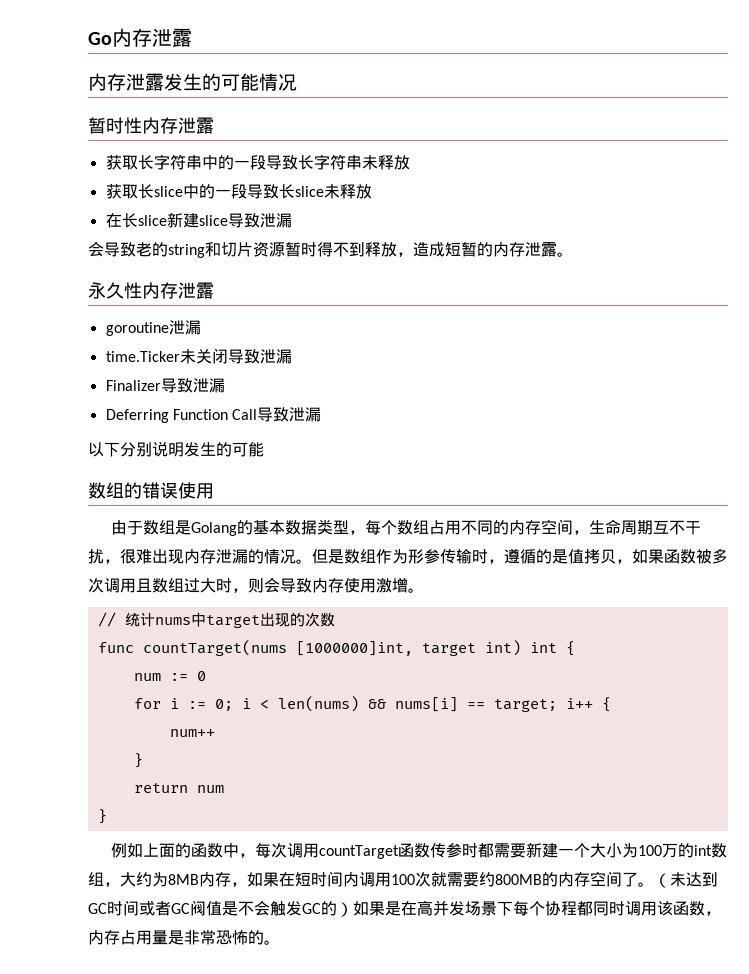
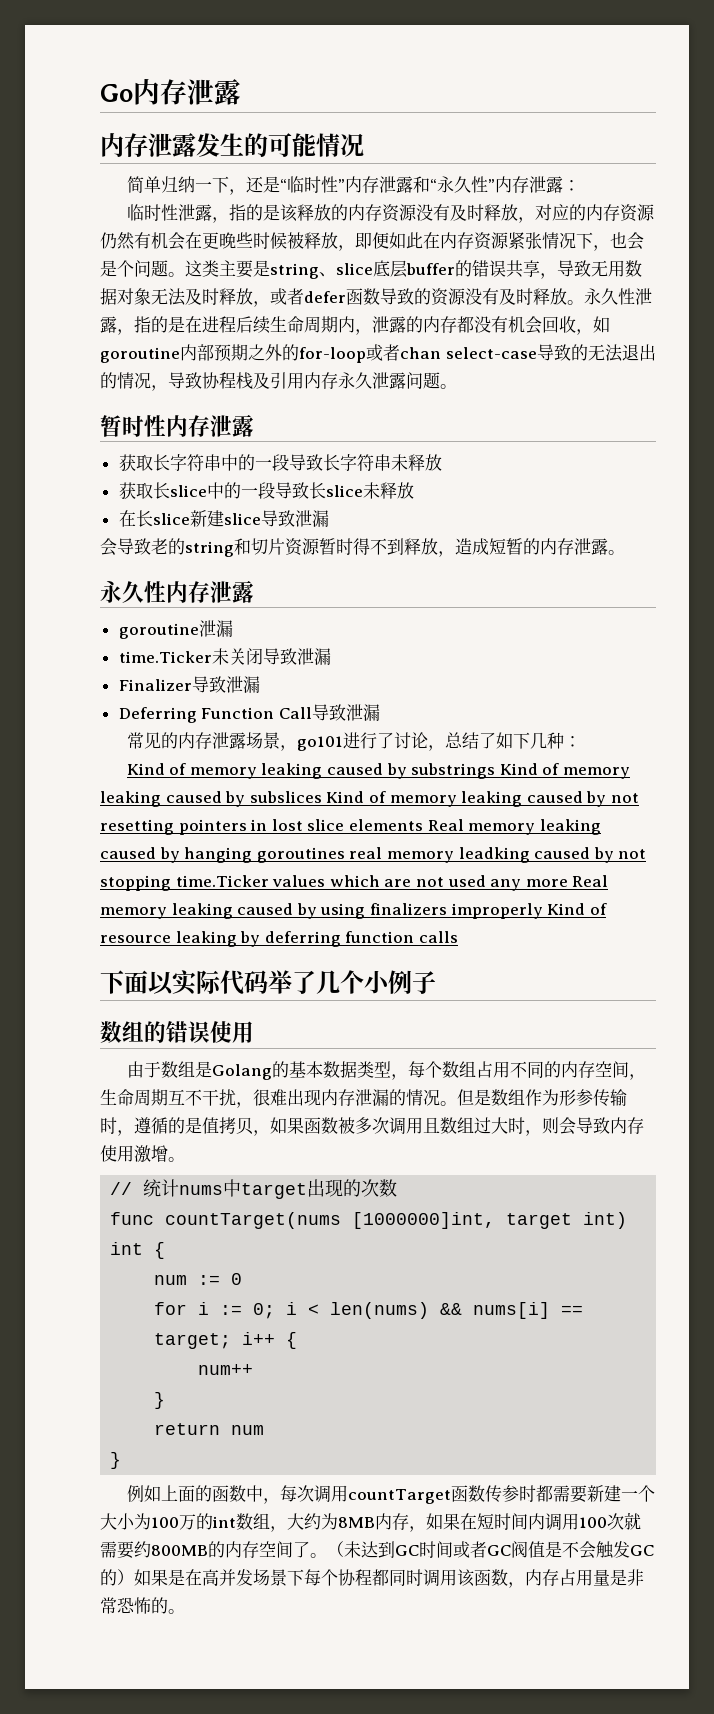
(297, 82) none -> [126,176,580,195] [126,204,655,223] [100,232,644,251] [100,260,642,279] [100,288,652,307] [100,316,610,335] [100,344,656,363] [100,372,457,391] // 简单归纳一下，还是“临时性”内存泄露和“永久性”内存泄露： // 临时性泄露，指的是该释放的内存资源没有及时释放，对应的内存资源仍然有机会在更晚些时候被释放，即便如此在内存资源紧张情况下，也会是个问题。这类主要是string、slice底层buffer的错误共享，导致无用数据对象无法及时释放，或者defer函数导致的资源没有及时释放。永久性泄露，指的是在进程后续生命周期内，泄露的内存都没有机会回收，如goroutine内部预期之外的for-loop或者chan select-case导致的无法退出的情况，导致协程栈及引用内存永久泄露问题。
[88,441,264,457] 以下分别说明发生的可能 -> [126,732,581,751] [126,763,630,779] [100,791,639,807] [100,819,601,835] [100,847,647,863] [100,875,609,891] [100,903,607,919] [100,931,458,947] [100,970,436,995] 常见的内存泄露场景，go101进行了讨论，总结了如下几种： // Kind of memory leaking caused by substrings Kind of memory leaking caused by subslices Kind of memory leaking caused by not resetting pointers in lost slice elements Real memory leaking caused by hanging goroutines real memory leadking caused by not stopping time.Ticker values which are not used any more Real memory leaking caused by using finalizers improperly Kind of resource leaking by deferring function calls // 下面以实际代码举了几个小例子

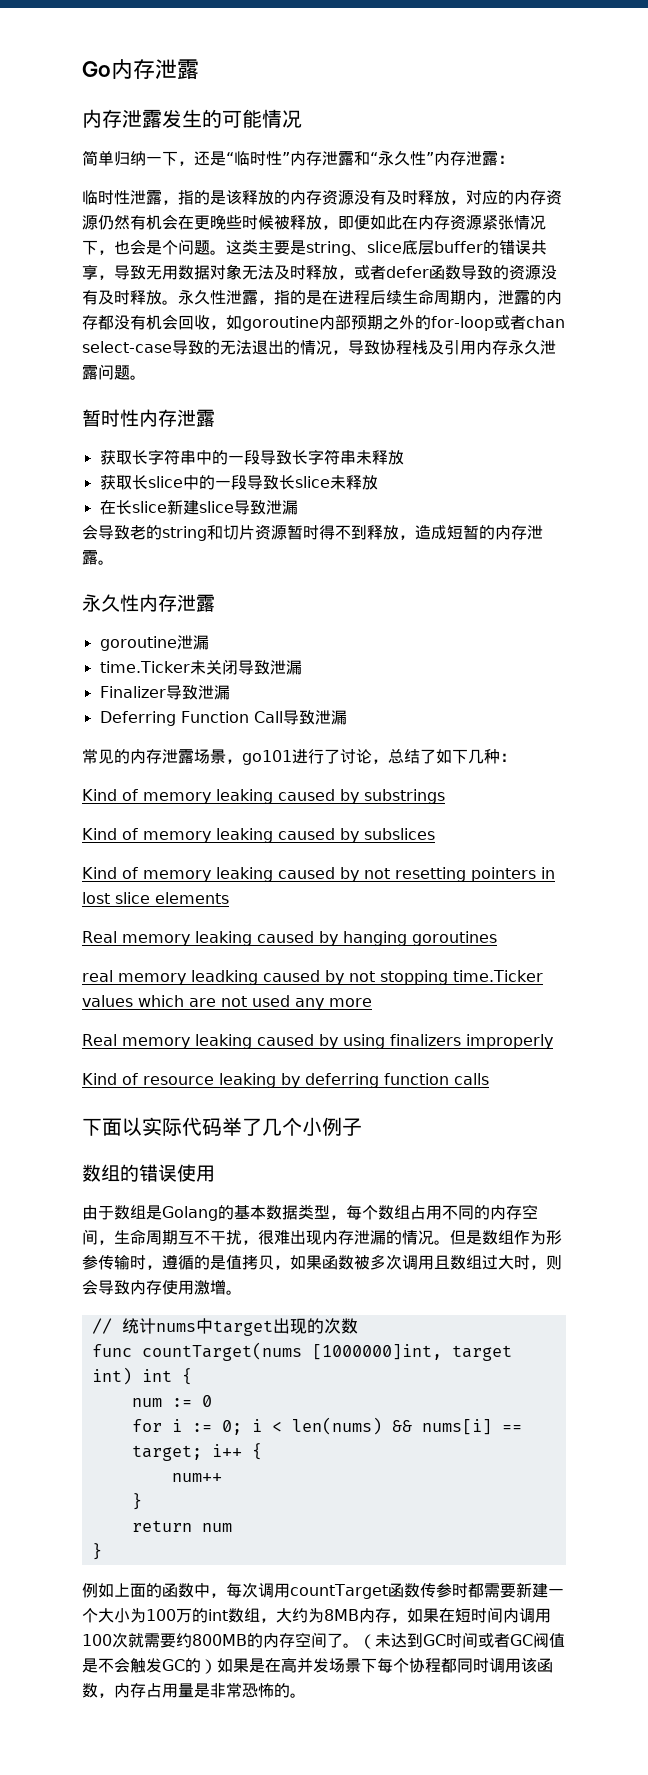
(496, 771) none -> (445, 796) //
(322, 797) none -> (435, 834) //
(423, 825) none -> (229, 898) //
(345, 855) none -> (497, 938) //
(568, 883) none -> (372, 1002) //
(543, 911) none -> (553, 1041) //

